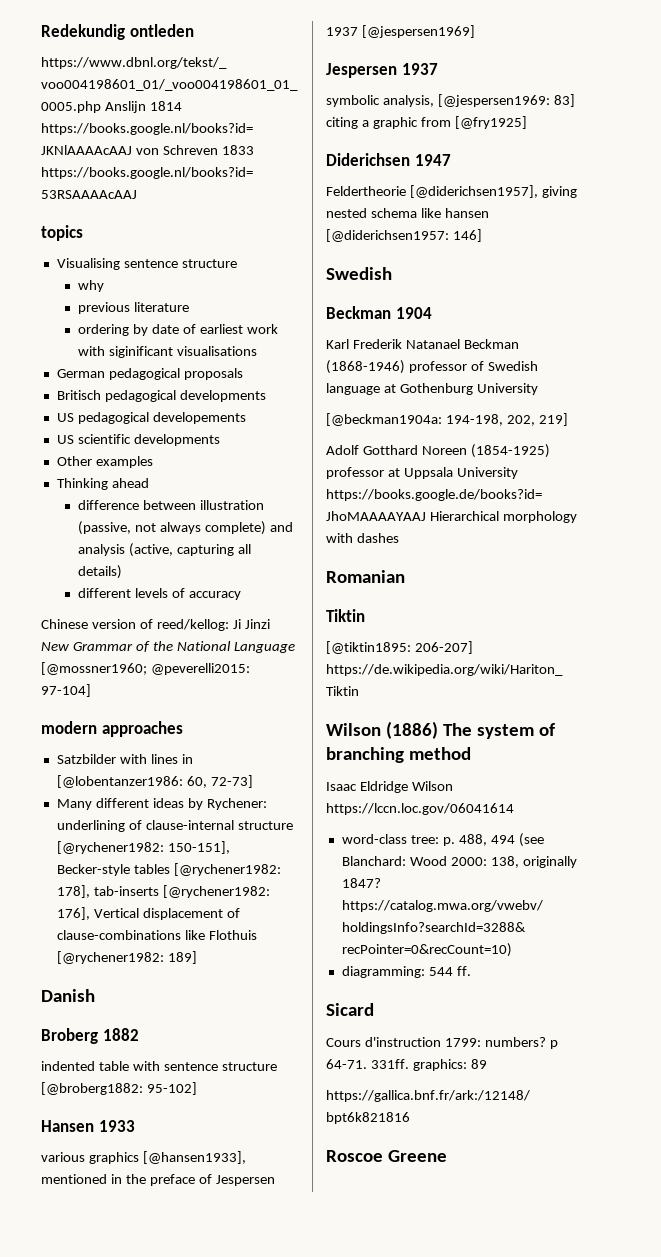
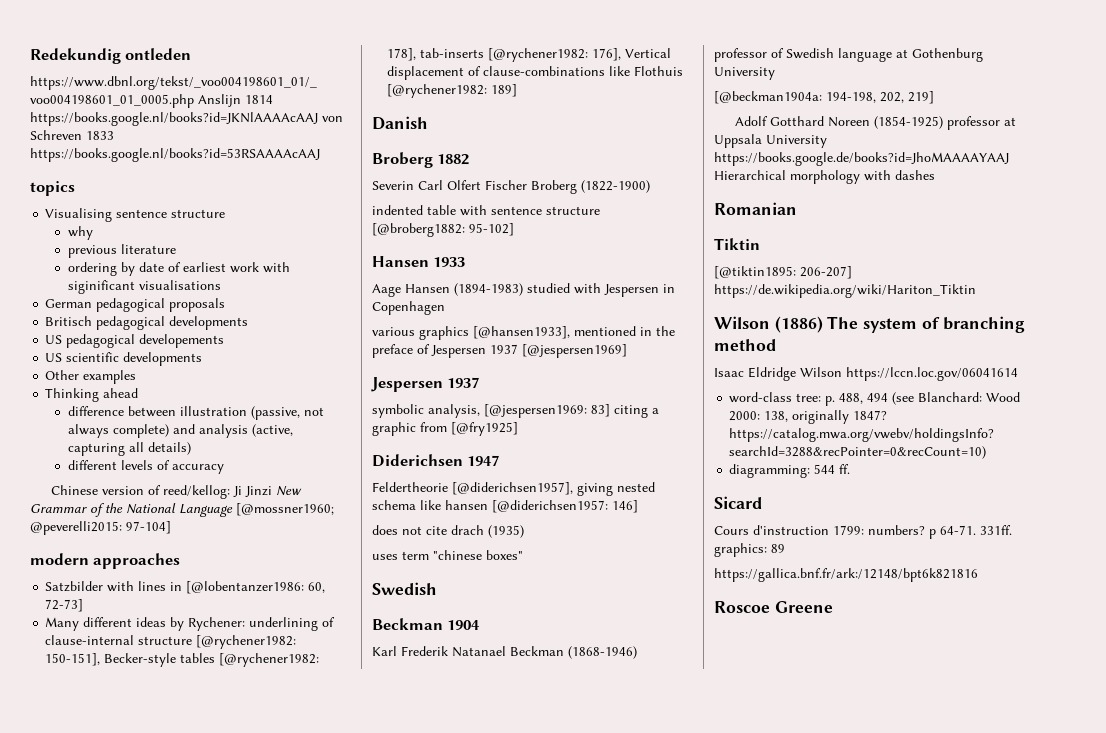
(139, 1034) none -> [372,180,650,194] // Severin Carl Olfert Fischer Broberg (1822-1900)
(135, 1126) none -> [372,283,675,297] [372,301,445,315] // Aage Hansen (1894-1983) studied with Jespersen in Copenhagen
(482, 235) none -> [372,525,524,538] [372,550,523,560] // does not cite drach (1935) // uses term "chinese boxes"

